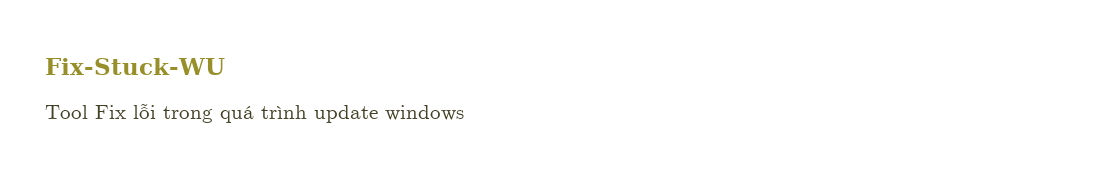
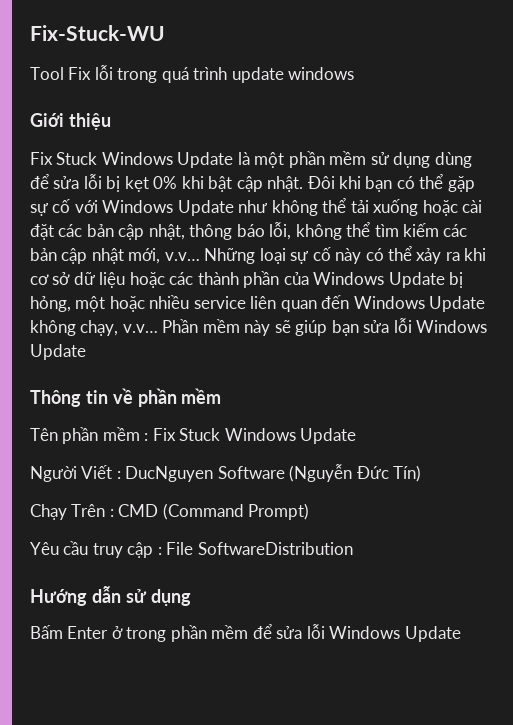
(464, 113) none -> [30,113,111,130] [30,151,472,168] [30,174,475,192] [30,198,483,216] [30,222,468,240] [30,246,487,264] [30,271,464,288] [30,295,486,312] [30,318,488,336] [30,344,86,360] [30,388,222,407] [30,427,357,444] [30,464,422,482] [30,503,310,520] [30,541,353,558] [30,586,191,606] [30,624,461,642] // Giới thiệu // Fix Stuck Windows Update là một phần mềm sử dụng dùng để sửa lỗi bị kẹt 0% khi bật cập nhật. Đôi khi bạn có thể gặp sự cố với Windows Update như không thể tải xuống hoặc cài đặt các bản cập nhật, thông báo lỗi, không thể tìm kiếm các bản cập nhật mới, v.v… Những loại sự cố này có thể xảy ra khi cơ sở dữ liệu hoặc các thành phần của Windows Update bị hỏng, một hoặc nhiều service liên quan đến Windows Update không chạy, v.v… Phần mềm này sẽ giúp bạn sửa lỗi Windows Update // Thông tin về phần mềm // Tên phần mềm : Fix Stuck Windows Update // Người Viết : DucNguyen Software (Nguyễn Đức Tín) // Chạy Trên : CMD (Command Prompt) // Yêu cầu truy cập : File SoftwareDistribution // Hướng dẫn sử dụng // Bấm Enter ở trong phần mềm để sửa lỗi Windows Update

